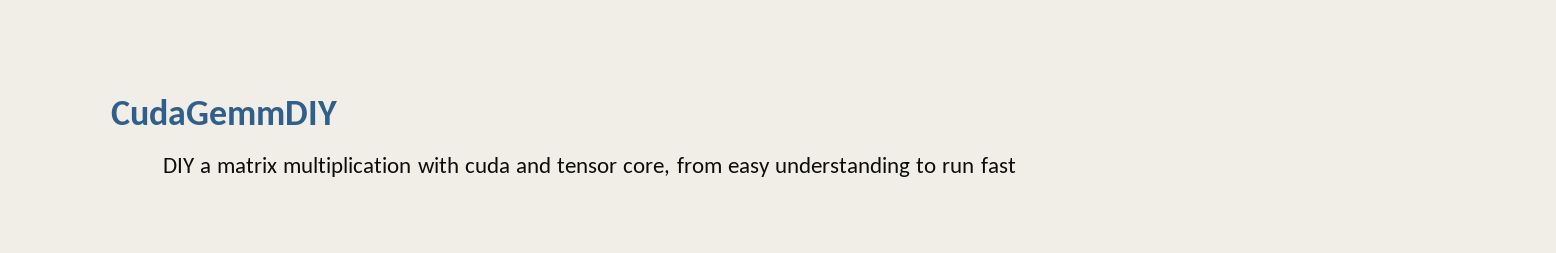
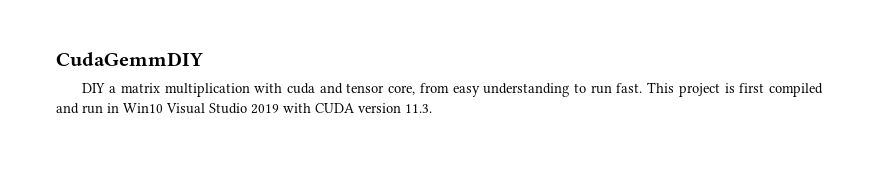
[980,157,1016,173] fast -> [616,82,824,97] [56,103,432,114] fast. This project is first compiled and run in Win10 Visual Studio 2019 with CUDA version 11.3.

